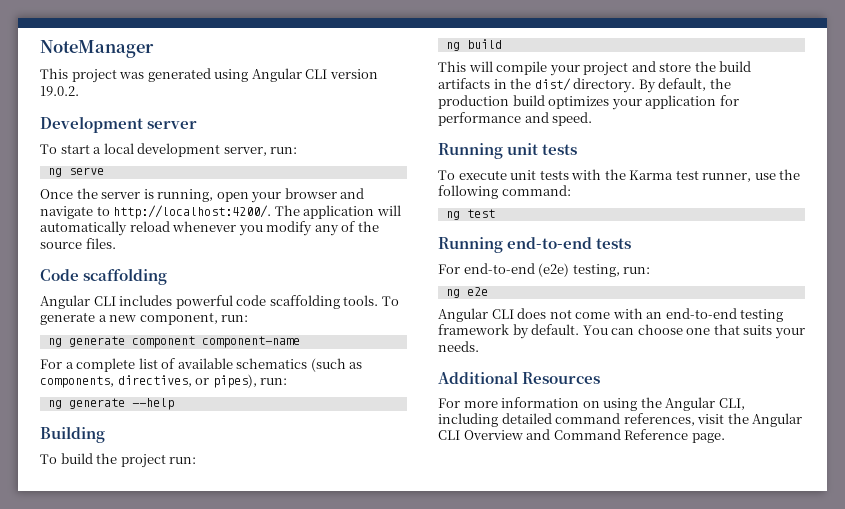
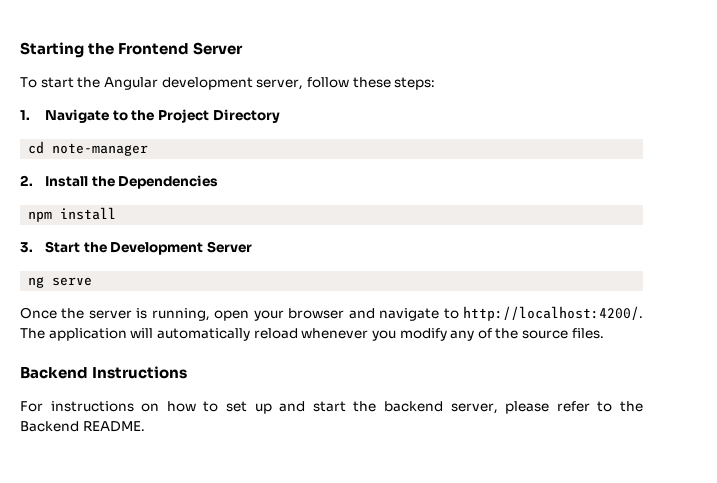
[40,40,154,58] [40,68,378,83] [40,86,79,96] [40,116,198,133] [40,143,298,157] NoteManager // This project was generated using Angular CLI version 19.0.2. // Development server // To start a local development server, run: -> [20,42,244,58] [20,77,436,90] [20,109,280,123] [28,141,149,156] [20,175,219,189] [28,207,117,222] [20,241,253,255] Starting the Frontend Server // To start the Angular development server, follow these steps: // 1. Navigate to the Project Directory // cd note-manager // 2. Install the Dependencies // npm install // 3. Start the Development Server
[40,268,168,285] [40,295,399,309] [40,312,249,325] [47,336,300,348] [40,358,363,372] [40,374,288,388] [47,398,174,410] [40,426,105,443] [40,453,197,468] [445,39,502,51] [438,61,752,76] [438,78,731,93] [438,95,739,110] [438,112,593,126] [438,143,578,159] [438,169,801,182] [438,185,571,199] [445,209,495,220] [438,237,632,253] [438,263,651,277] [445,287,488,298] [438,308,784,322] [438,324,805,339] [438,341,479,352] [438,371,601,384] [438,397,745,411] [438,413,803,427] [438,429,725,443] Code scaffolding // Angular CLI includes powerful code scaffolding tools. To generate a new component, run: // ng generate component component-name // For a complete list of available schematics (such as components, directives, or pipes), run: // ng generate --help // Building // To build the project run: // ng build // This will compile your project and store the build artifacts in the dist/ directory. By default, the production build optimizes your application for performance and speed. // Running unit tests // To execute unit tests with the Karma test runner, use the following command: // ng test // Running end-to-end tests // For end-to-end (e2e) testing, run: // ng e2e // Angular CLI does not come with an end-to-end testing framework by default. You can choose one that suits your needs. // Additional Resources // For more information on using the Angular CLI, including detailed command references, visit the Angular CLI Overview and Command Reference page. -> [20,366,188,379] [20,401,644,414] [20,421,145,432] Backend Instructions // For instructions on how to set up and start the backend server, please refer to the Backend README.

